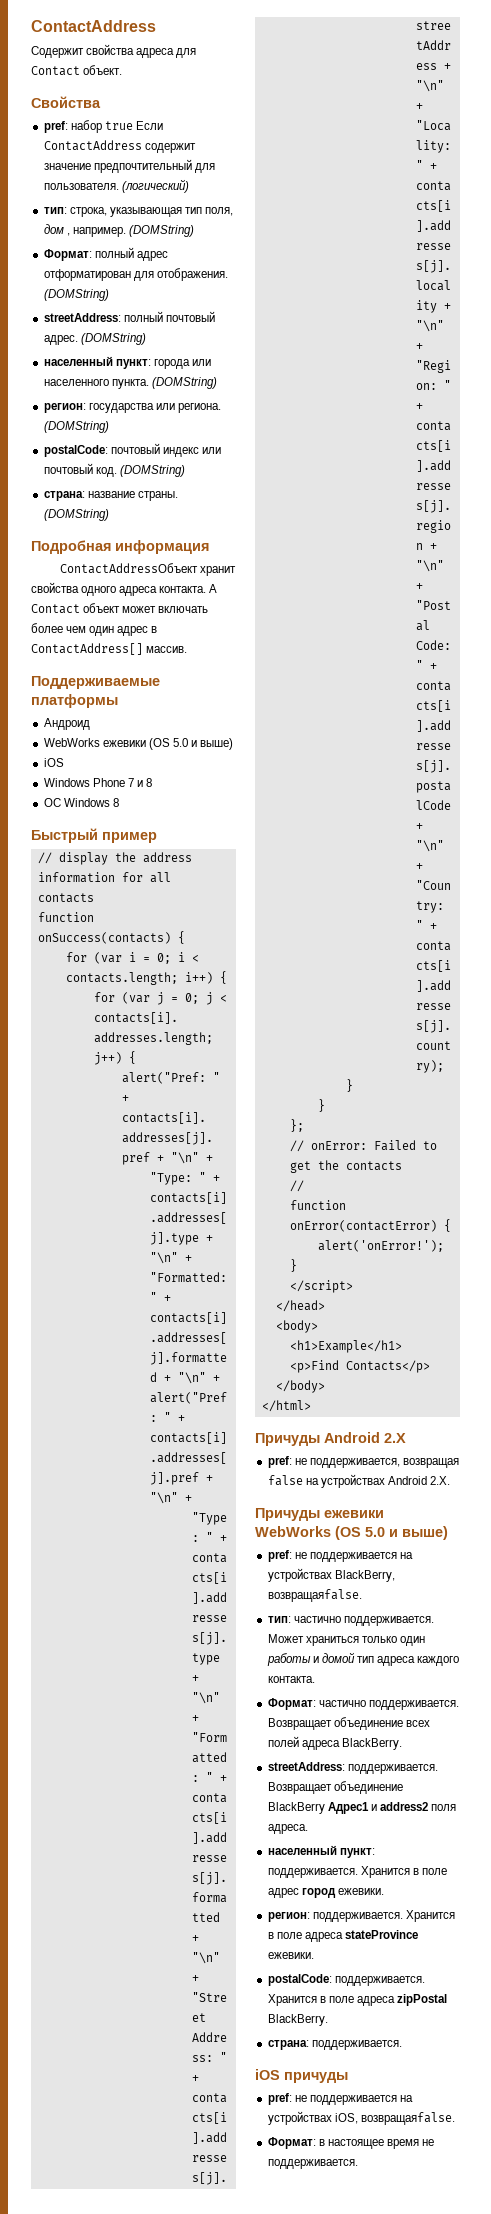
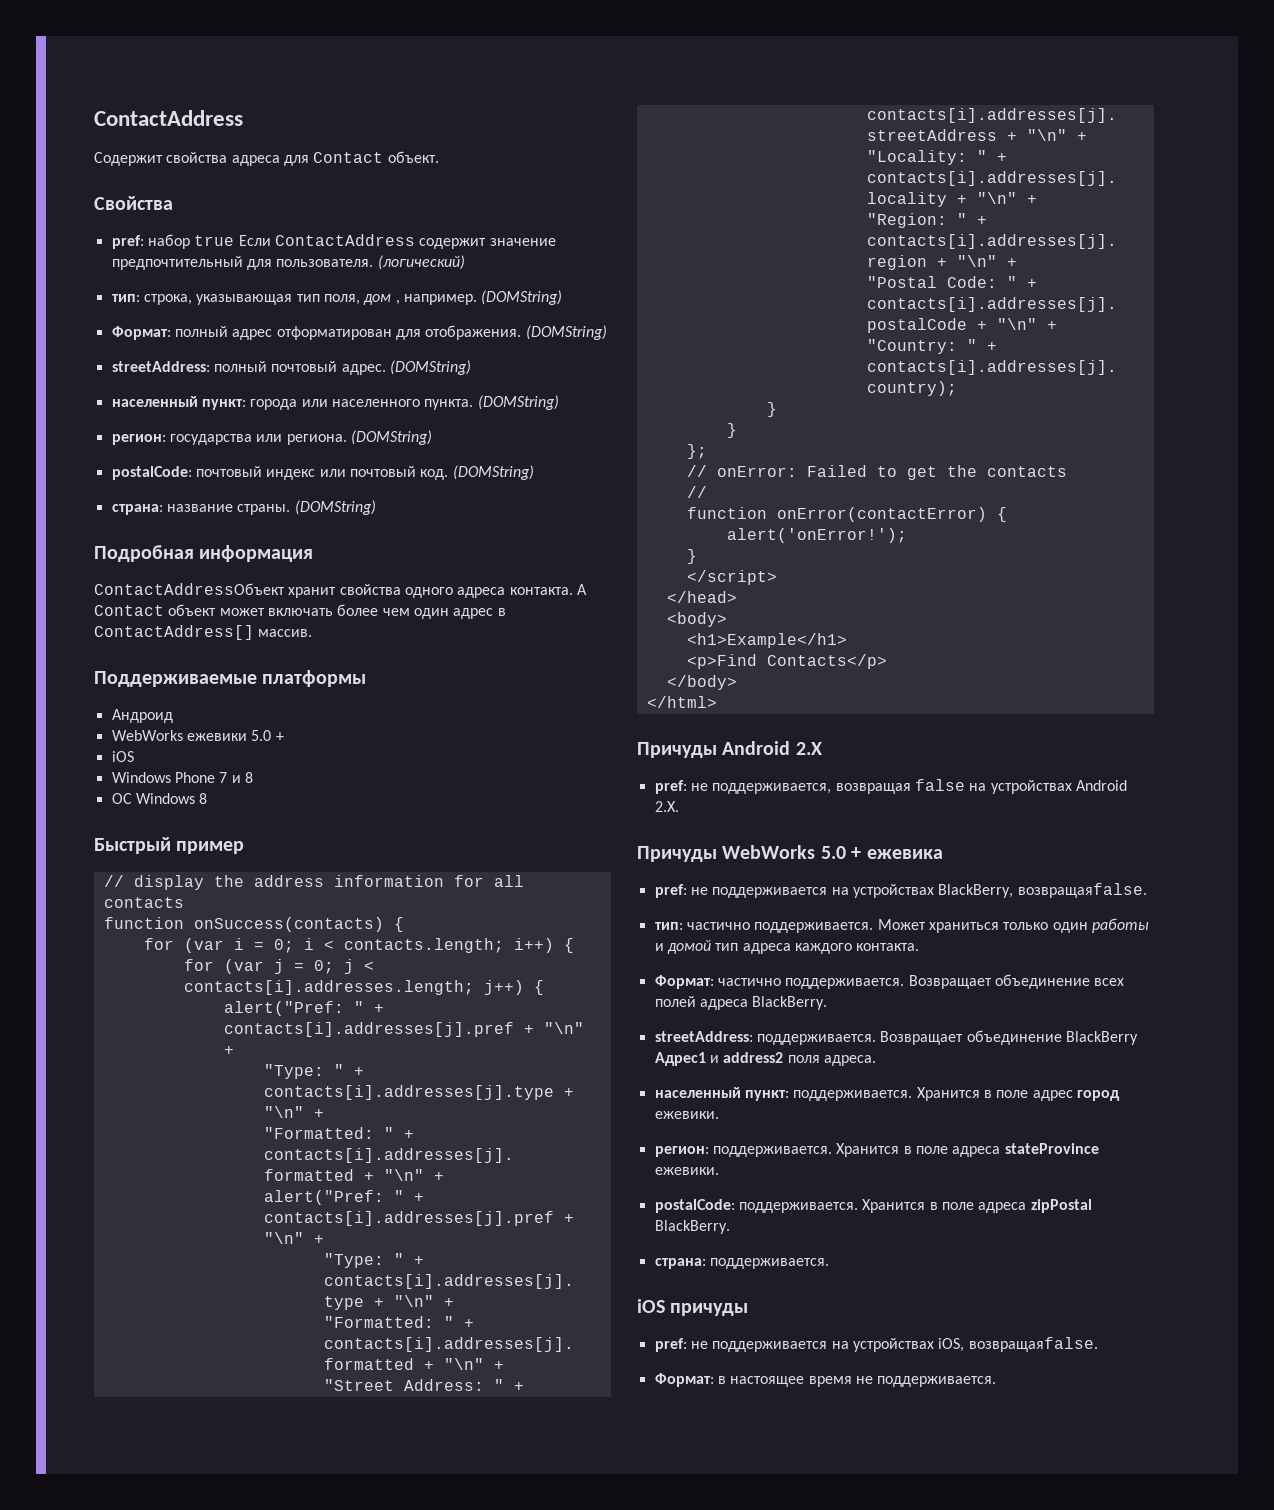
[148,738,234,750] (OS 5.0 и выше) -> [251,730,284,741] 5.0 +
[324,1510,384,1518] [255,1526,448,1540] ежевики WebWorks (OS 5.0 и выше) -> [722,845,943,859] WebWorks 5.0 + ежевика

